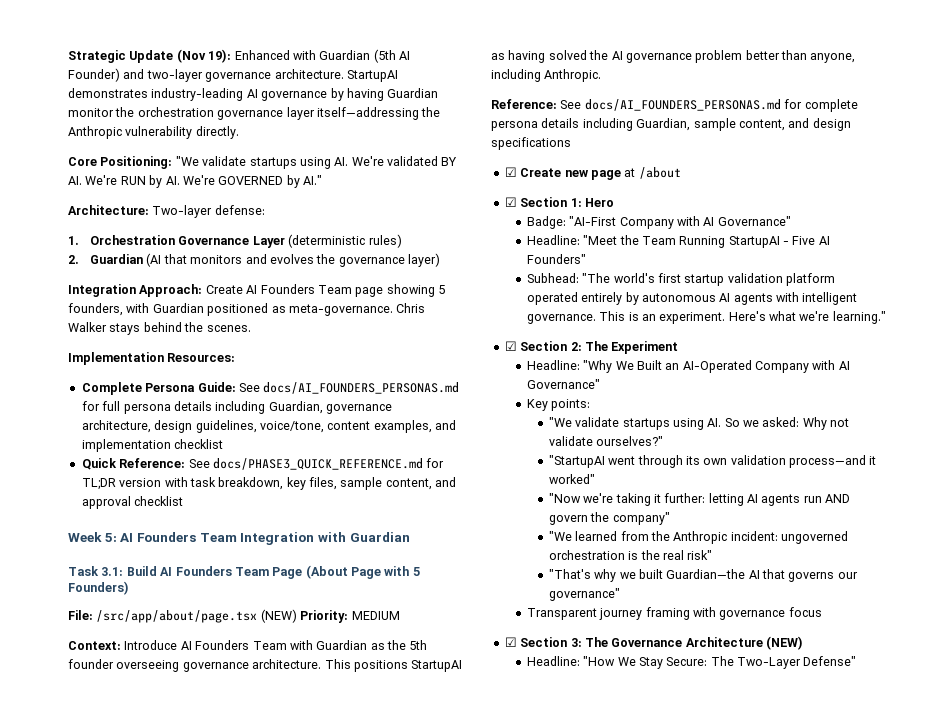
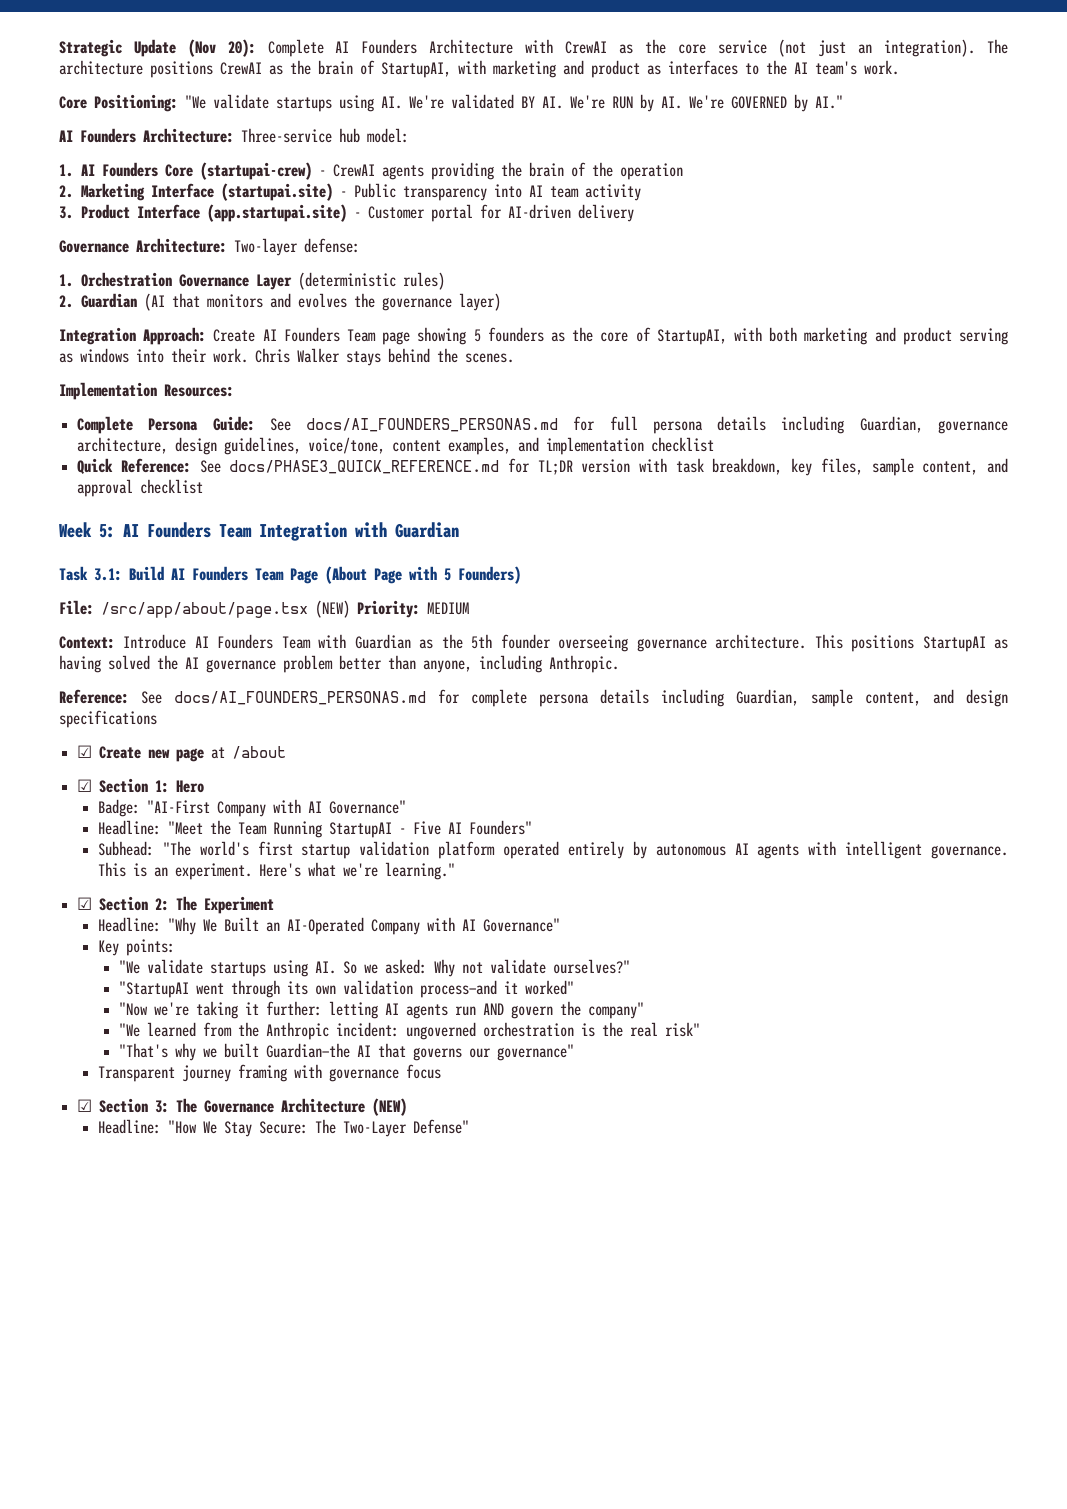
[208,49,410,63] [68,68,398,82] [68,88,439,101] [68,107,441,120] [68,126,239,139] 19): Enhanced with Guardian (5th AI Founder) and two-layer governance architecture. StartupAI demonstrates industry-leading AI governance by having Guardian monitor the orchestration governance layer itself—addressing the Anthropic vulnerability directly. -> [227,39,1009,57] [59,60,899,78] 20): Complete AI Founders Architecture with CrewAI as the core service (not just an integration). The architecture positions CrewAI as the brain of StartupAI, with marketing and product as interfaces to the AI team's work.
(322, 180) none -> [59,128,409,143] [59,162,684,180] [59,183,642,201] [59,204,635,222] [59,240,129,253] AI Founders Architecture: Three-service hub model: // 1. AI Founders Core (startupai-crew) - CrewAI agents providing the brain of the operation // 2. Marketing Interface (startupai.site) - Public transparency into AI team activity // 3. Product Interface (app.startupai.site) - Customer portal for AI-driven delivery // Governance
[68,303,393,316] founders, with Guardian positioned as meta-governance. -> [487,327,1009,345] [59,348,248,363] founders as the core of StartupAI, with both marketing and product serving as windows into their work.

